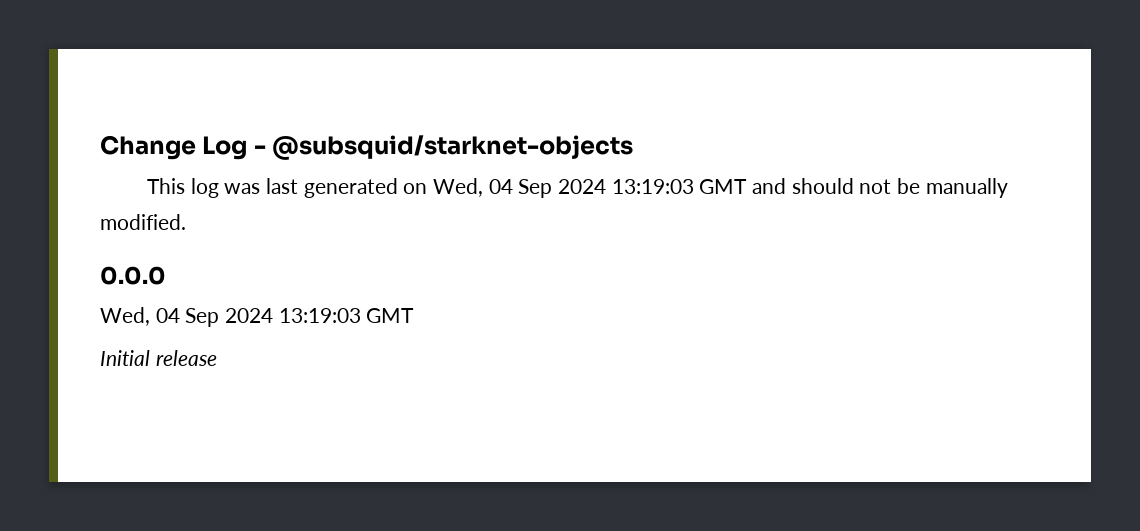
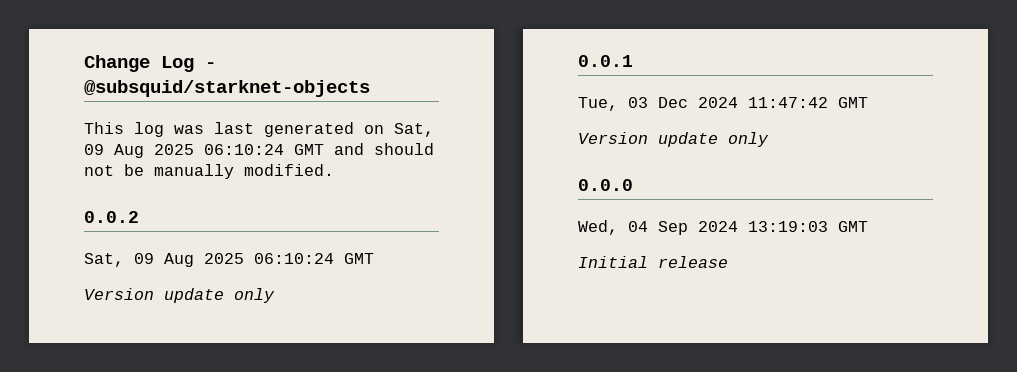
[432,178,694,198] Wed, 04 Sep 2024 13:19:03 -> [394,123,434,137] [84,144,284,158] Sat, 09 Aug 2025 06:10:24
(186, 222) none -> [84,211,139,223] [84,253,374,267] [84,288,275,303] [578,55,633,67] [578,97,868,111] [578,132,769,147] // 0.0.2 // Sat, 09 Aug 2025 06:10:24 GMT // Version update only // 0.0.1 // Tue, 03 Dec 2024 11:47:42 GMT // Version update only

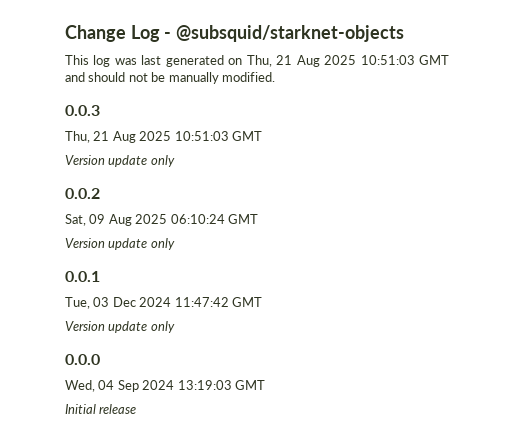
[394,123,434,137] [84,144,284,158] Sat, 09 Aug 2025 06:10:24 -> [246,55,415,67] Thu, 21 Aug 2025 10:51:03
(334, 170) none -> [65,105,100,116] [65,131,262,143] [65,155,175,167] // 0.0.3 // Thu, 21 Aug 2025 10:51:03 GMT // Version update only

